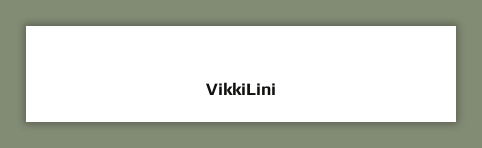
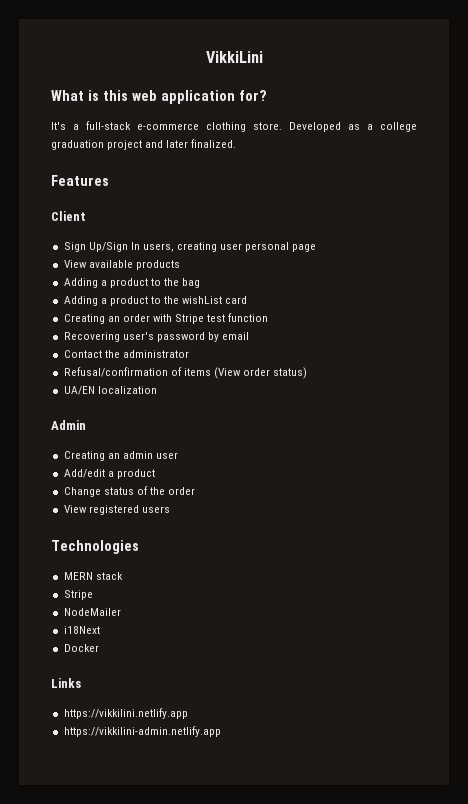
(276, 88) none -> [51,90,267,104] [51,121,417,132] [51,139,237,150] [51,175,109,186] [51,211,86,221] [63,242,317,252] [63,260,180,270] [63,278,201,288] [63,296,248,306] [63,313,269,324] [63,332,250,342] [63,350,189,358] [63,367,308,379] [63,386,157,395] [51,420,86,430] [63,451,178,461] [63,469,155,479] [63,486,196,497] [63,505,170,515] [51,540,139,554] [63,572,123,580] [63,590,93,600] [63,608,121,616] [63,626,100,634] [63,644,99,652] [51,678,81,688] [63,708,188,719] [63,726,221,737] // What is this web application for? // It's a full-stack e-commerce clothing store. Developed as a college graduation project and later finalized. // Features // Client // Sign Up/Sign In users, creating user personal page // View available products // Adding a product to the bag // Adding a product to the wishList card // Creating an order with Stripe test function // Recovering user's password by email // Contact the administrator // Refusal/confirmation of items (View order status) // UA/EN localization // Admin // Creating an admin user // Add/edit a product // Change status of the order // View registered users // Technologies // MERN stack // Stripe // NodeMailer // i18Next // Docker // Links // https://vikkilini.netlify.app // https://vikkilini-admin.netlify.app

